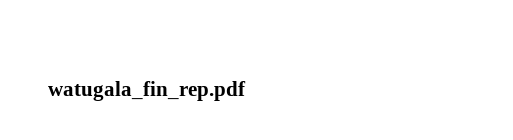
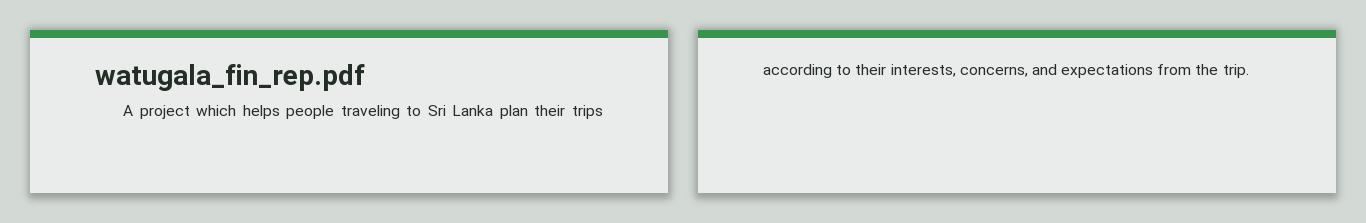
(246, 91) none -> [123,105,603,119] [763,64,1249,78] // A project which helps people traveling to Sri Lanka plan their trips according to their interests, concerns, and expectations from the trip.

